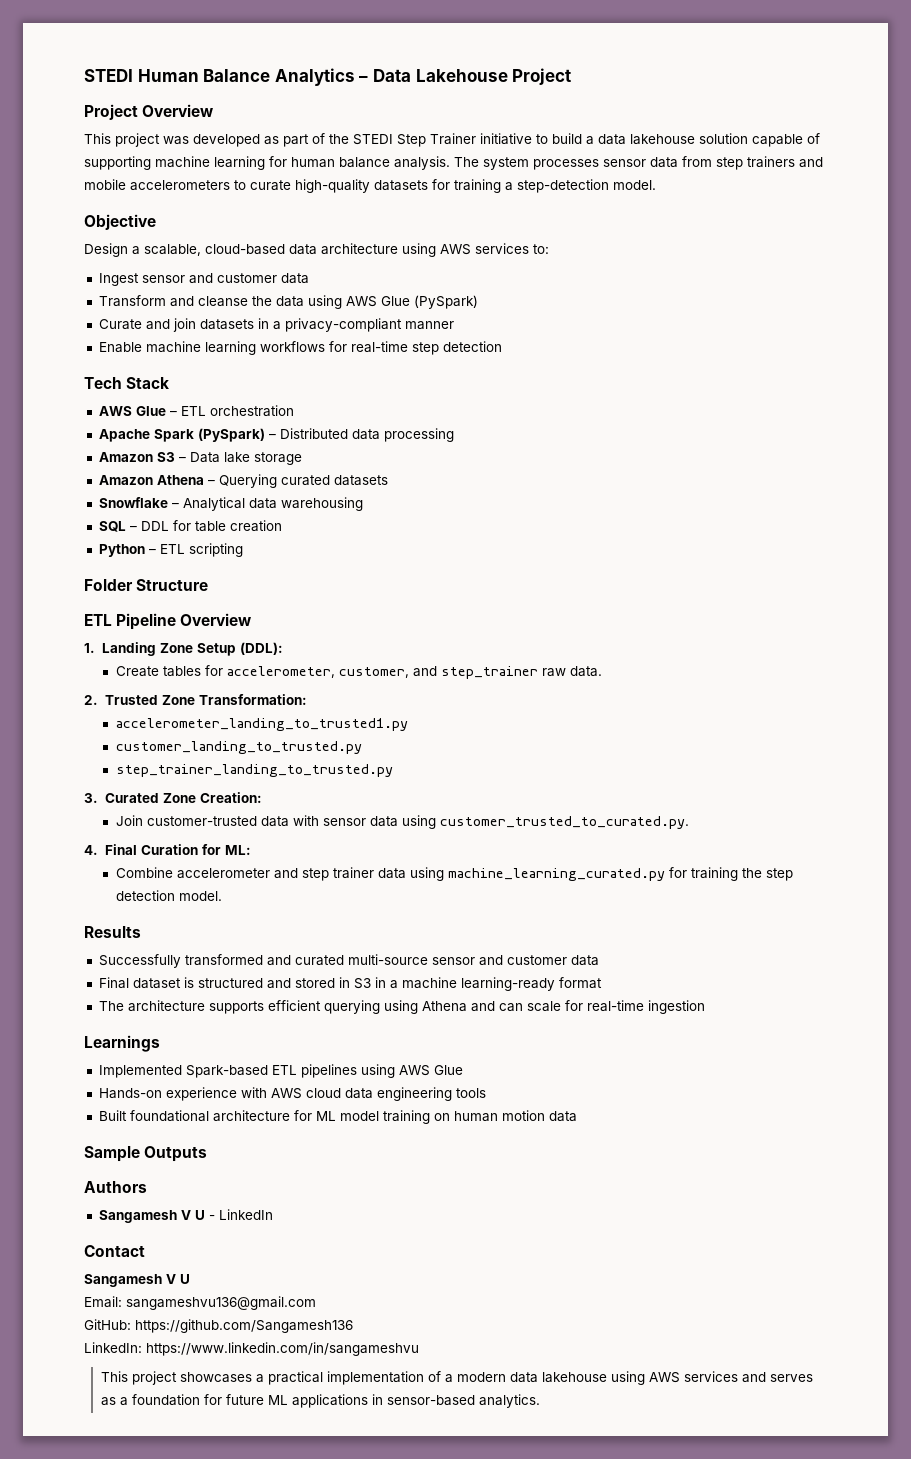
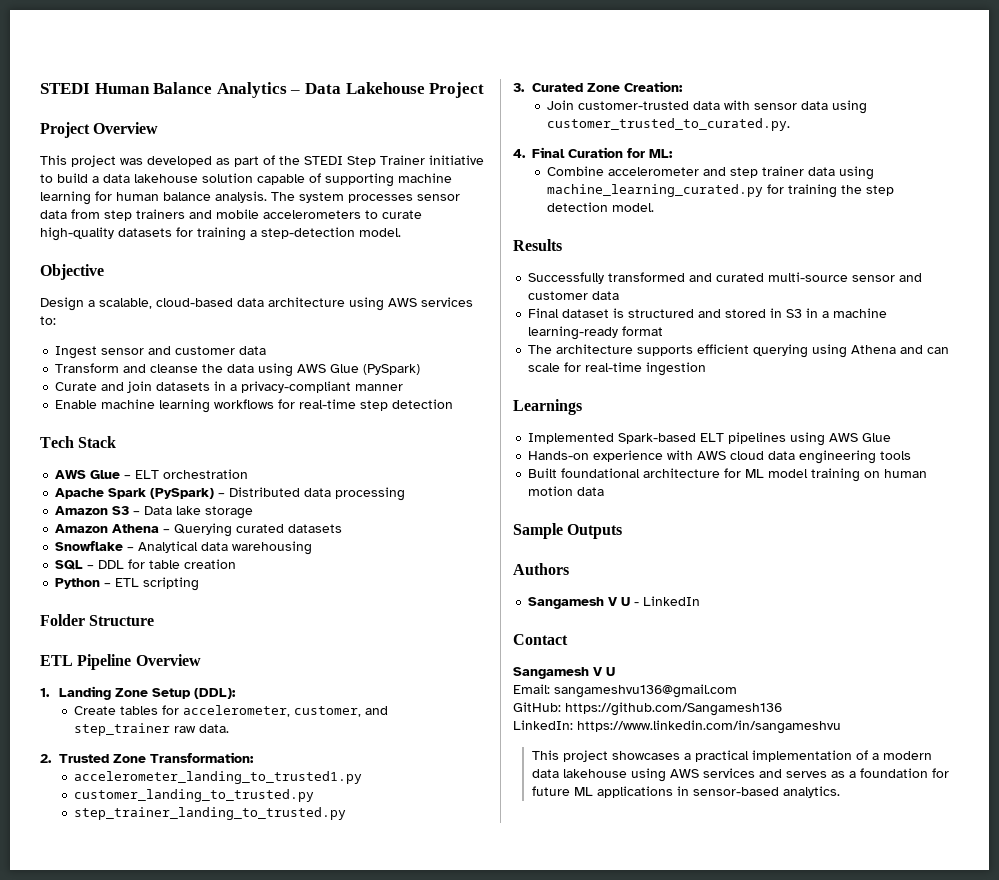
[180,406,206,416] ETL -> [135,470,160,479] ELT
[271,1065,297,1075] ETL -> [700,433,725,442] ELT

